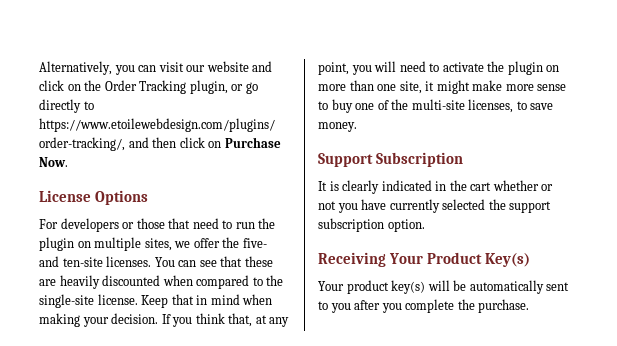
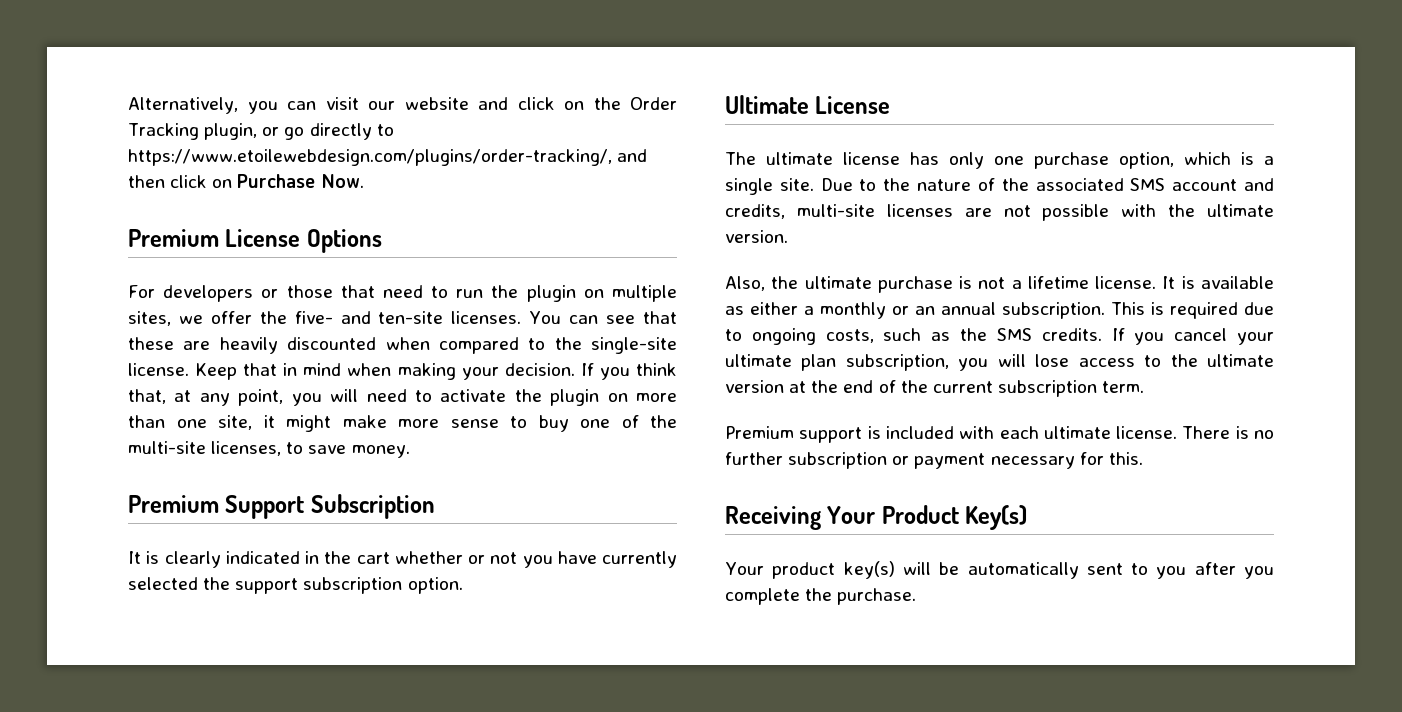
(68, 162) none -> [128,229,219,247] Premium
(357, 127) none -> [128,495,219,513] Premium
(425, 225) none -> [725,95,891,114] [725,152,1274,169] [725,178,1274,195] [725,204,1274,221] [725,230,788,243] [725,276,1274,293] [725,302,1274,319] [725,328,1274,345] [725,354,1274,371] [725,380,1145,397] [725,426,1274,443] [725,452,1143,469] // Ultimate License // The ultimate license has only one purchase option, which is a single site. Due to the nature of the associated SMS account and credits, multi-site licenses are not possible with the ultimate version. // Also, the ultimate purchase is not a lifetime license. It is available as either a monthly or an annual subscription. This is required due to ongoing costs, such as the SMS credits. If you cancel your ultimate plan subscription, you will lose access to the ultimate version at the end of the current subscription term. // Premium support is included with each ultimate license. There is no further subscription or payment necessary for this.

